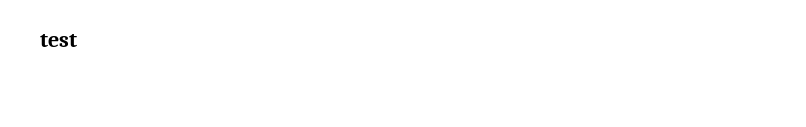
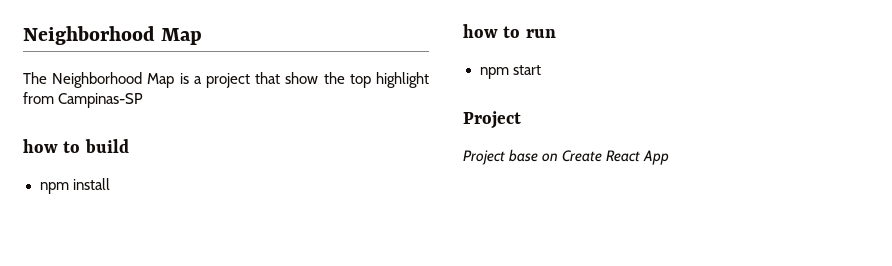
[40,34,77,47] test -> [23,26,203,45] [23,72,429,88] [23,92,144,108] [23,139,129,153] [39,178,110,194] [463,24,556,38] [479,65,541,79] [463,111,521,129] [463,149,670,165] Neighborhood Map // The Neighborhood Map is a project that show the top highlight from Campinas-SP // how to build // npm install // how to run // npm start // Project // Project base on Create React App

